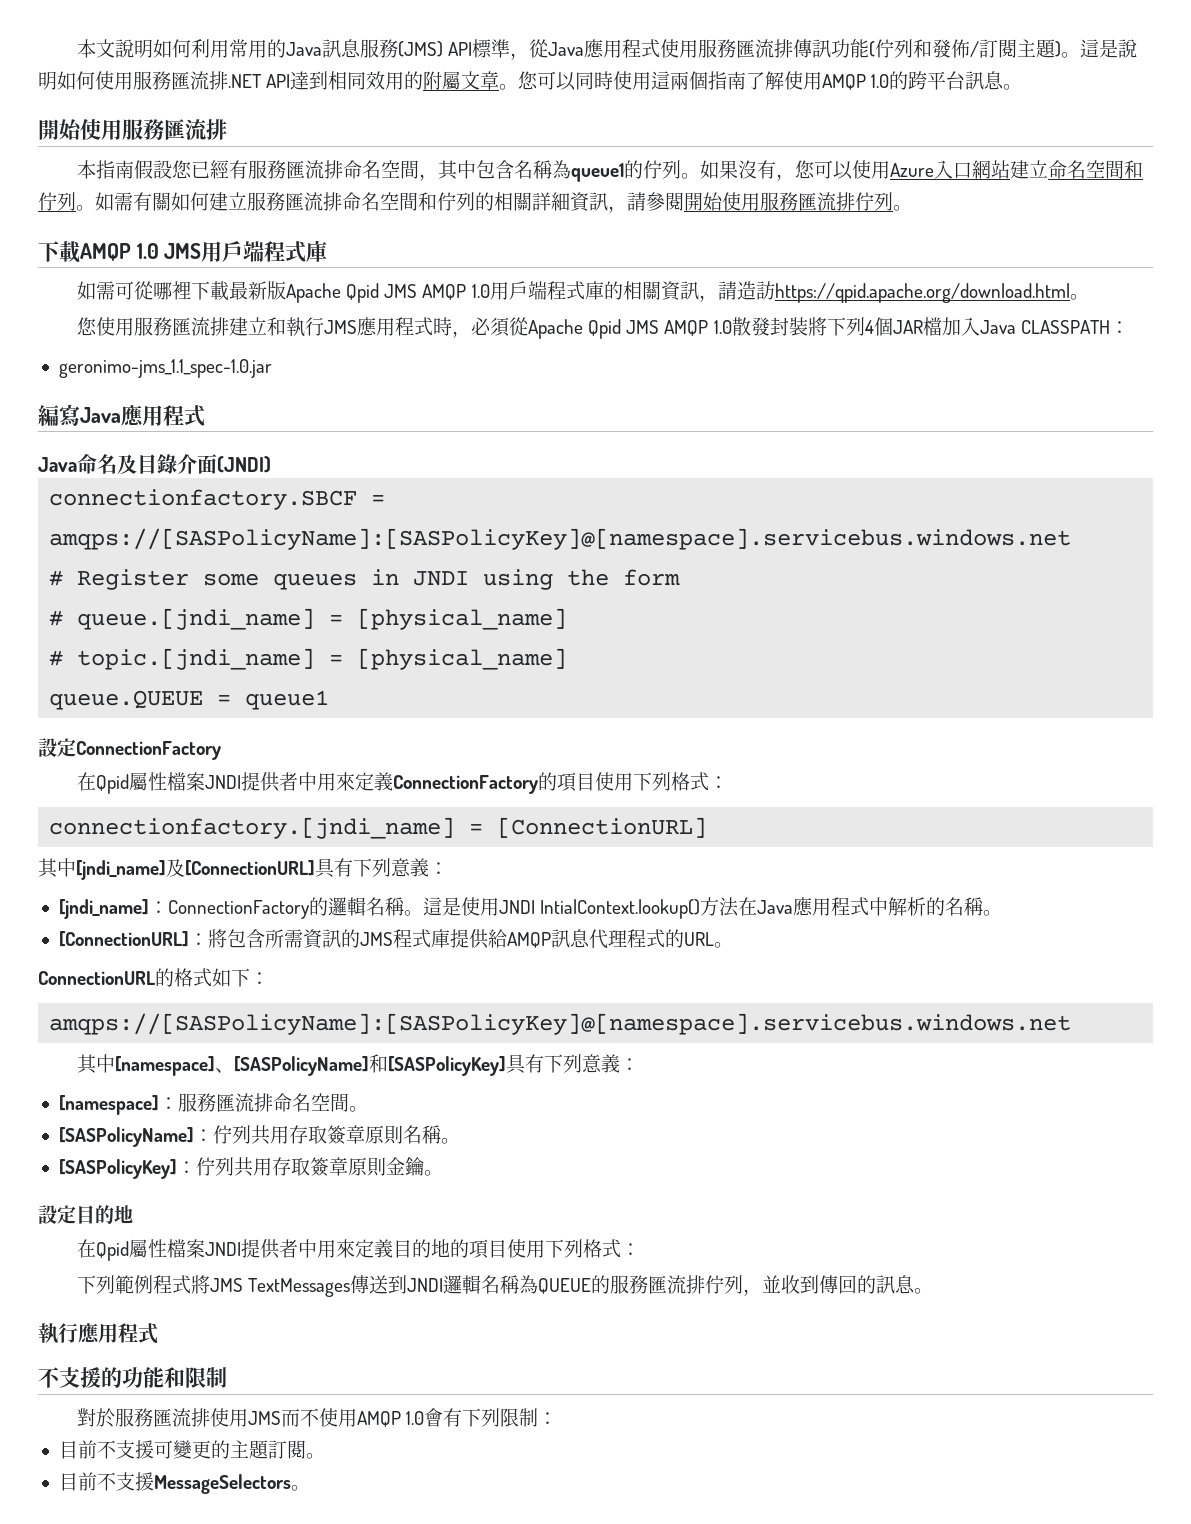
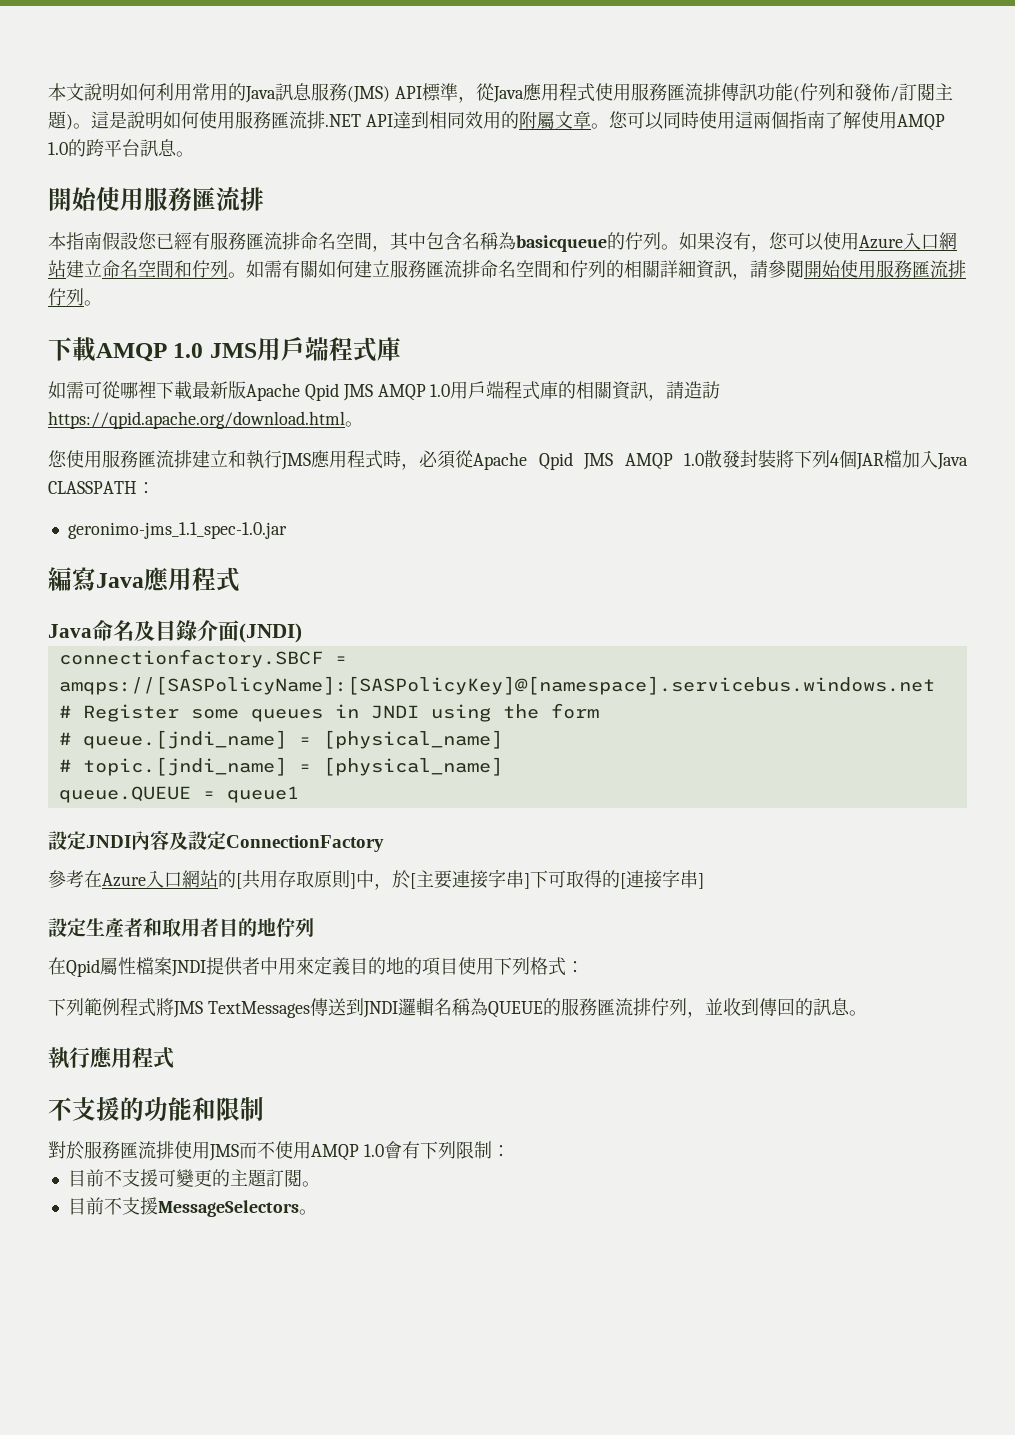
[571,163,625,182] queue1 -> [516,235,607,252] basicqueue
[76,741,221,760] [77,772,729,794] [49,817,708,839] [38,858,448,880] [58,897,1002,919] [58,929,733,949] [38,968,269,987] [49,1013,1072,1035] [77,1054,640,1076] [58,1093,368,1115] [58,1125,460,1147] [58,1157,443,1179] [38,1205,133,1224] ConnectionFactory // 在Qpid屬性檔案JNDI提供者中用來定義ConnectionFactory的項目使用下列格式： // connectionfactory.[jndi_name] = [ConnectionURL] // 其中[jndi_name]及[ConnectionURL]具有下列意義： // [jndi_name]：ConnectionFactory的邏輯名稱。這是使用JNDI IntialContext.lookup()方法在Java應用程式中解析的名稱。 // [ConnectionURL]：將包含所需資訊的JMS程式庫提供給AMQP訊息代理程式的URL。 // ConnectionURL的格式如下： // amqps://[SASPolicyName]:[SASPolicyKey]@[namespace].servicebus.windows.net // 其中[namespace]、[SASPolicyName]和[SASPolicyKey]具有下列意義： // [namespace]：服務匯流排命名空間。 // [SASPolicyName]：佇列共用存取簽章原則名稱。 // [SASPolicyKey]：佇列共用存取簽章原則金鑰。 // 設定目的地 -> [86,831,384,852] [48,869,704,890] [48,918,314,938] JNDI內容及設定ConnectionFactory // 參考在Azure入口網站的[共用存取原則]中，於[主要連接字串]下可取得的[連接字串] // 設定生產者和取用者目的地佇列

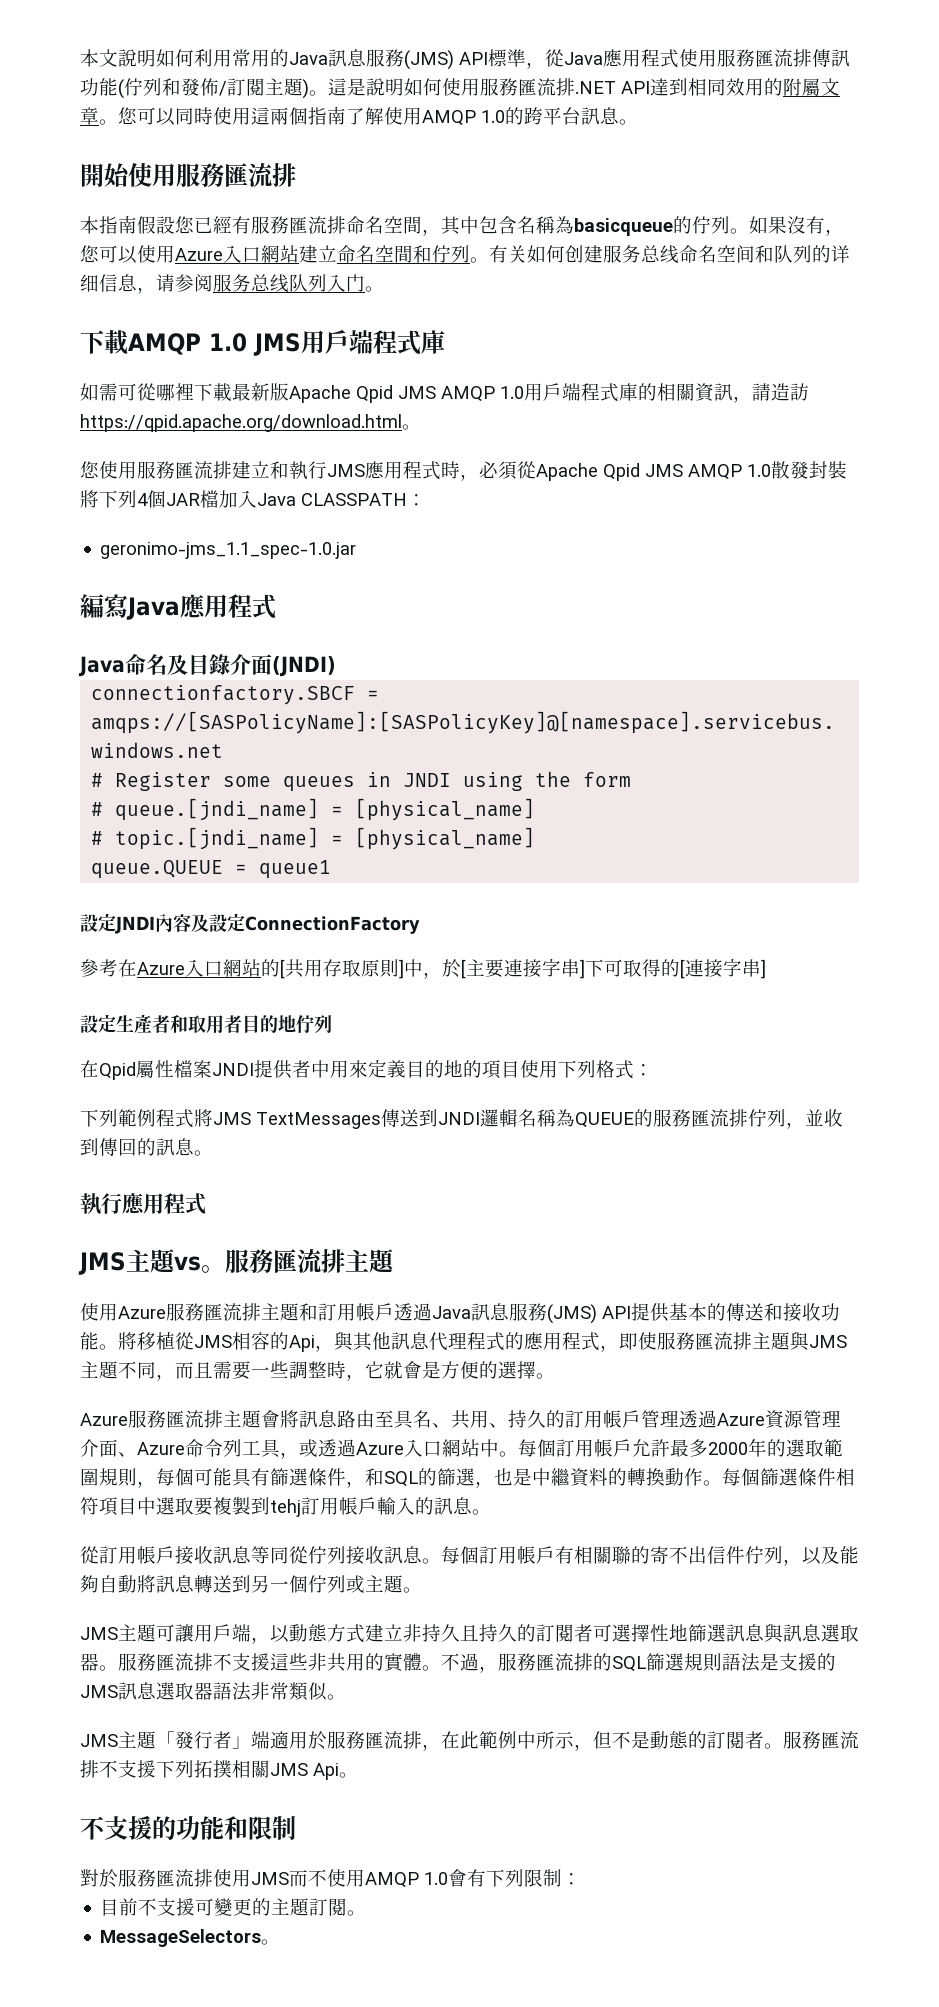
[246,260,966,280] [48,288,84,306] 如需有關如何建立服務匯流排命名空間和佇列的相關詳細資訊，請參閱開始使用服務匯流排佇列 -> [489,245,850,264] [80,274,365,294] 有关如何创建服务总线命名空间和队列的详细信息，请参阅服务总线队列入门
(174, 1058) none -> [78,1249,396,1275] [80,1303,840,1324] [80,1331,847,1352] [80,1361,555,1381] [80,1410,841,1429] [80,1438,843,1459] [80,1468,855,1488] [80,1496,491,1517] [80,1546,859,1566] [80,1575,422,1593] [80,1623,859,1644] [80,1653,836,1673] [80,1682,346,1701] [80,1731,859,1751] [80,1760,358,1780] // JMS主題vs。服務匯流排主題 // 使用Azure服務匯流排主題和訂用帳戶透過Java訊息服務(JMS) API提供基本的傳送和接收功能。將移植從JMS相容的Api，與其他訊息代理程式的應用程式，即使服務匯流排主題與JMS主題不同，而且需要一些調整時，它就會是方便的選擇。 // Azure服務匯流排主題會將訊息路由至具名、共用、持久的訂用帳戶管理透過Azure資源管理介面、Azure命令列工具，或透過Azure入口網站中。每個訂用帳戶允許最多2000年的選取範圍規則，每個可能具有篩選條件，和SQL的篩選，也是中繼資料的轉換動作。每個篩選條件相符項目中選取要複製到tehj訂用帳戶輸入的訊息。 // 從訂用帳戶接收訊息等同從佇列接收訊息。每個訂用帳戶有相關聯的寄不出信件佇列，以及能夠自動將訊息轉送到另一個佇列或主題。 // JMS主題可讓用戶端，以動態方式建立非持久且持久的訂閱者可選擇性地篩選訊息與訊息選取器。服務匯流排不支援這些非共用的實體。不過，服務匯流排的SQL篩選規則語法是支援的JMS訊息選取器語法非常類似。 // JMS主題「發行者」端適用於服務匯流排，在此範例中所示，但不是動態的訂閱者。服務匯流排不支援下列拓撲相關JMS Api。
[67,1197,158,1215] 目前不支援 -> (367, 1913) none

